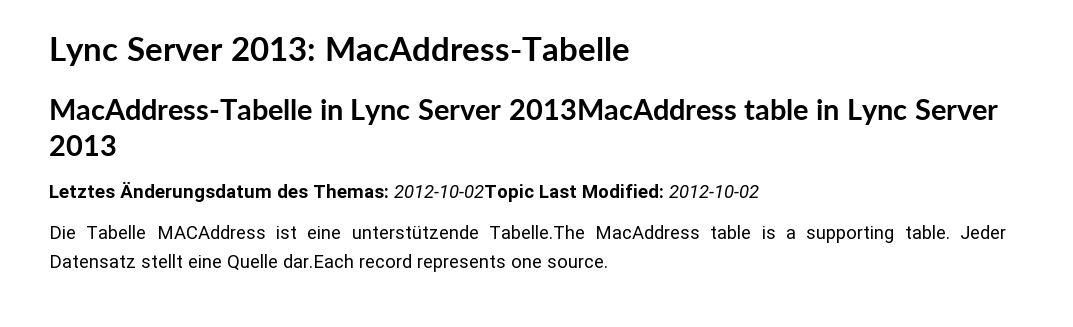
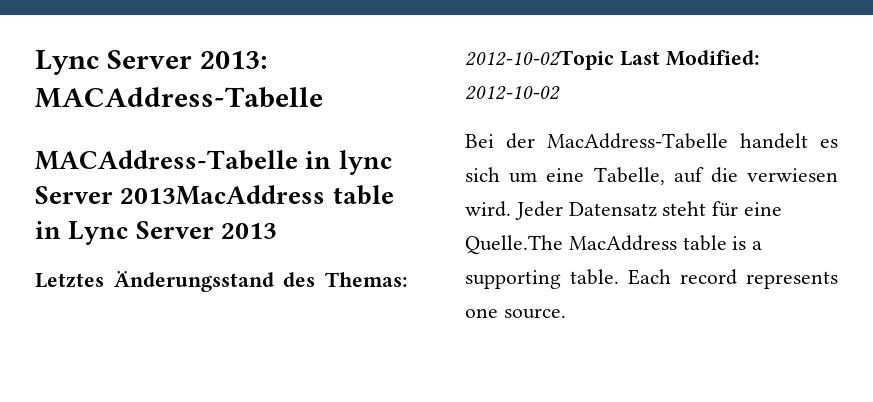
[324,37,630,61] [49,99,411,125] MacAddress-Tabelle // MacAddress-Tabelle in Lync -> [35,87,323,108] [35,150,392,175] MACAddress-Tabelle // MACAddress-Tabelle in lync
[120,181,272,202] Änderungsdatum -> [113,271,274,292] Änderungsstand
[49,225,585,239] Die Tabelle MACAddress ist eine unterstützende Tabelle.The -> [465,133,838,149] [465,167,838,185] [465,201,783,220] [465,235,563,255] Bei der MacAddress-Tabelle handelt es sich um eine Tabelle, auf die verwiesen wird. Jeder Datensatz steht für eine Quelle.The
[959,225,1006,239] [49,254,354,271] Jeder Datensatz stellt eine Quelle dar.Each -> [628,269,671,285] Each

